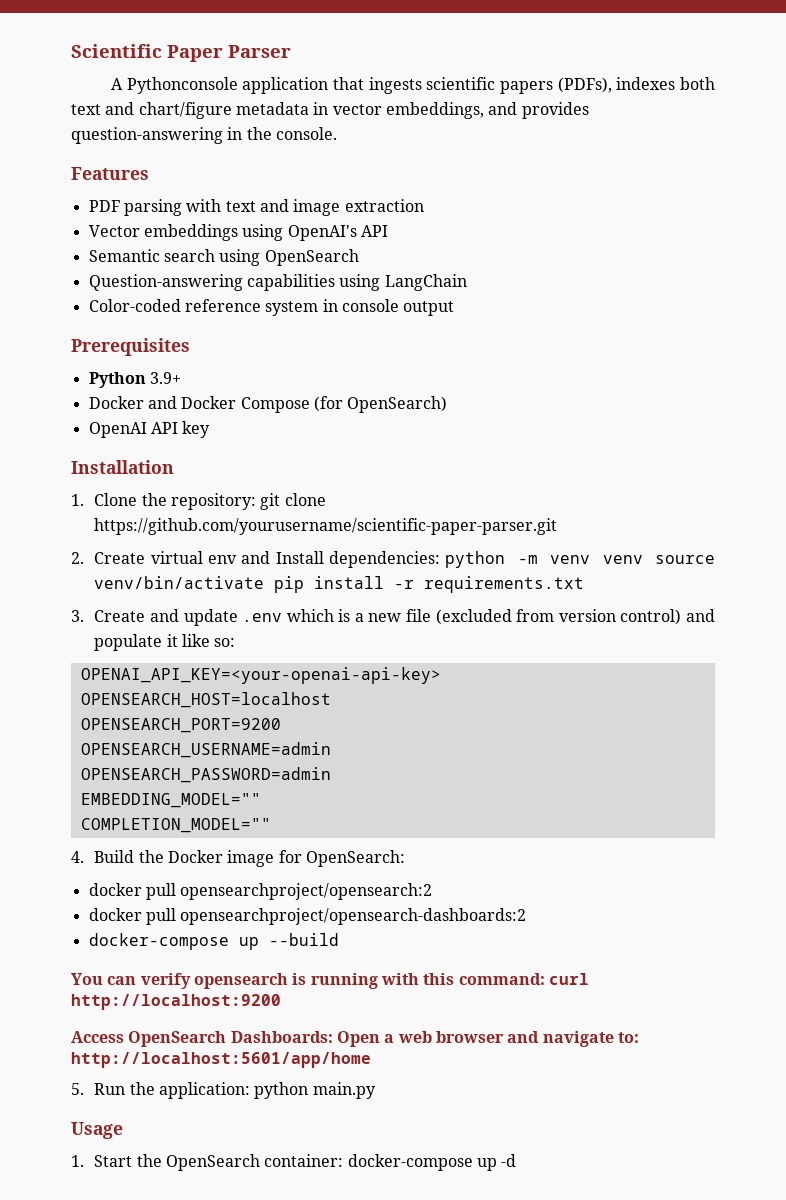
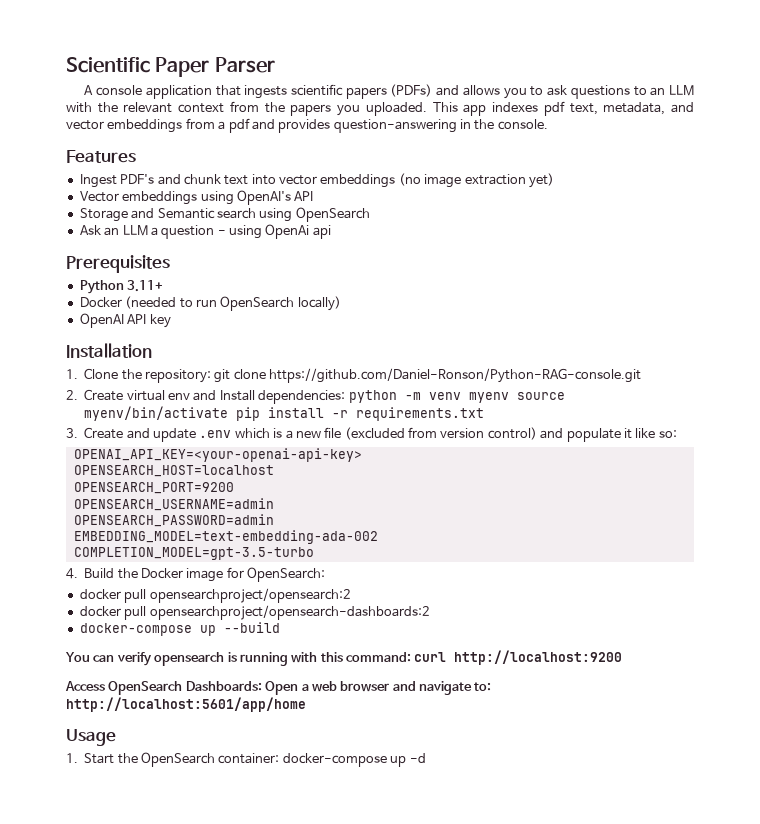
[126,77,238,94] Pythonconsole -> [96,85,143,96] console
[557,77,715,93] [71,102,484,119] (PDFs), indexes both text and chart/figure metadata in vector embeddings, -> [390,84,695,99] [66,101,695,116] [66,118,250,133] (PDFs) and allows you to ask questions to an LLM with the relevant context from the papers you uploaded. This app indexes pdf text, metadata, and vector embeddings from a pdf
[88,199,289,216] PDF parsing with text and -> [79,173,421,188] Ingest PDF's and chunk text into vector embeddings (no
(424, 205) none -> [528,173,554,188] yet)
(388, 231) none -> [79,208,155,222] Storage and
[88,274,467,291] [88,299,455,316] Question-answering capabilities using LangChain // Color-coded reference system in console output -> [79,224,331,239] Ask an LLM a question - using OpenAi api
[149,372,181,384] [88,396,448,413] 3.9+ // Docker and Docker Compose (for OpenSearch) -> [127,280,164,292] [79,296,341,311] 3.11+ // Docker (needed to run OpenSearch locally)
[94,518,558,535] https://github.com/yourusername/scientific-paper-parser.git -> [269,368,642,383] https://github.com/Daniel-Ronson/Python-RAG-console.git
[602,555,716,564] [94,576,265,589] venv source venv/bin/activate -> [468,392,565,403] [84,406,229,421] myenv source myenv/bin/activate
[80,793,261,808] [80,818,271,833] EMBEDDING_MODEL="" // COMPLETION_MODEL="" -> [73,530,378,544] [73,547,314,560] EMBEDDING_MODEL=text-embedding-ada-002 // COMPLETION_MODEL=gpt-3.5-turbo
[71,1082,376,1099] // 5. Run the application: python main.py -> (306, 704) none

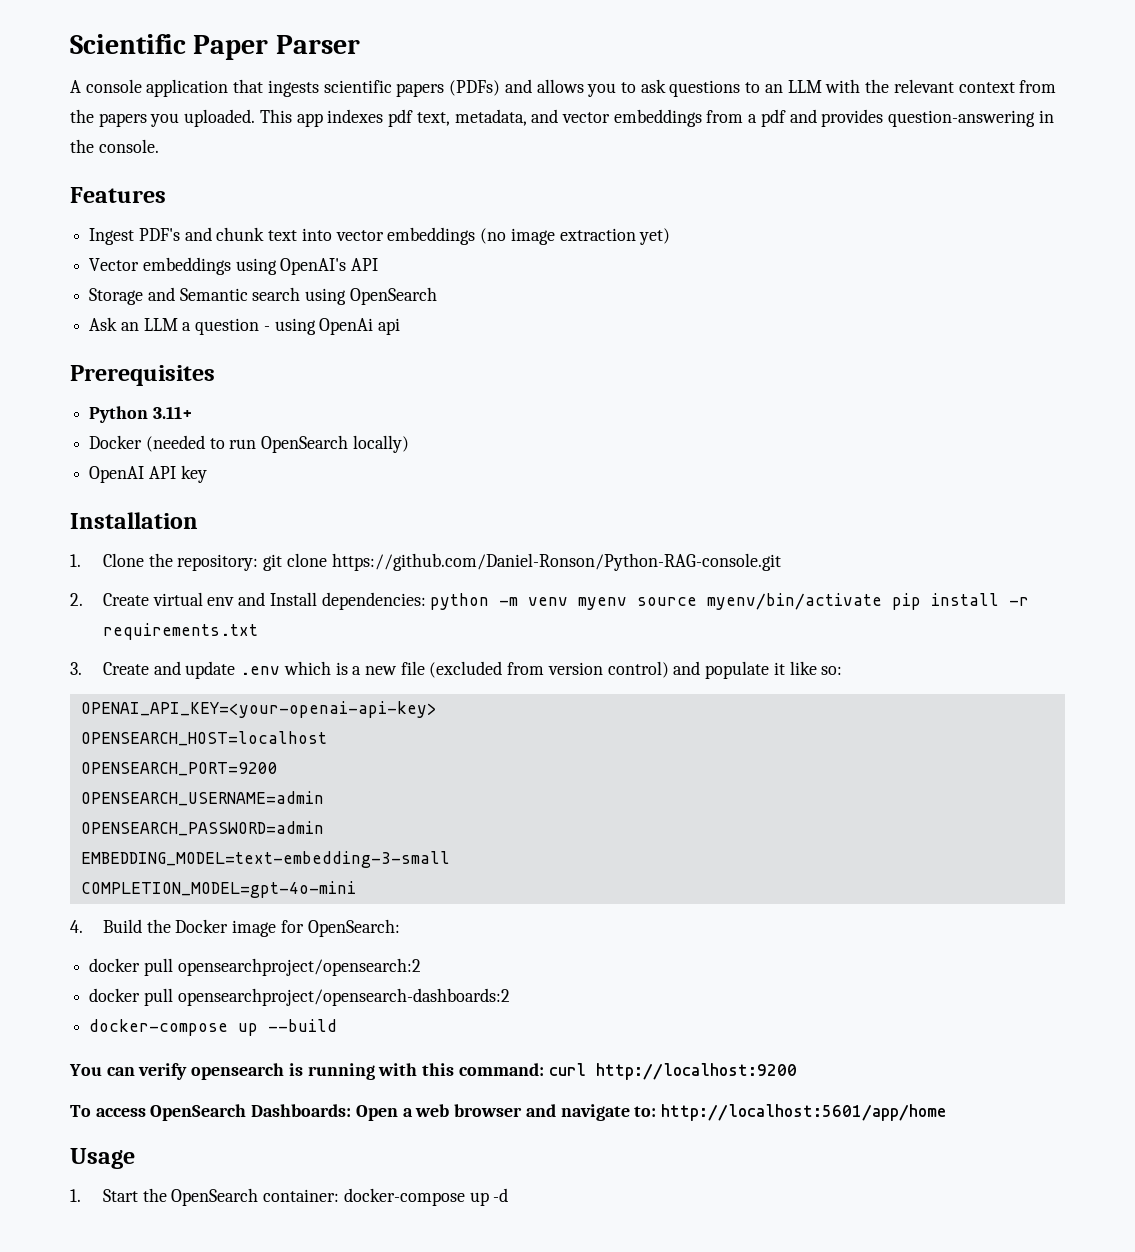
[73,530,378,544] [73,547,314,560] EMBEDDING_MODEL=text-embedding-ada-002 // COMPLETION_MODEL=gpt-3.5-turbo -> [80,851,450,868] [80,881,356,898] EMBEDDING_MODEL=text-embedding-3-small // COMPLETION_MODEL=gpt-4o-mini
[65,681,105,691] Access -> [70,1105,146,1117] To access

